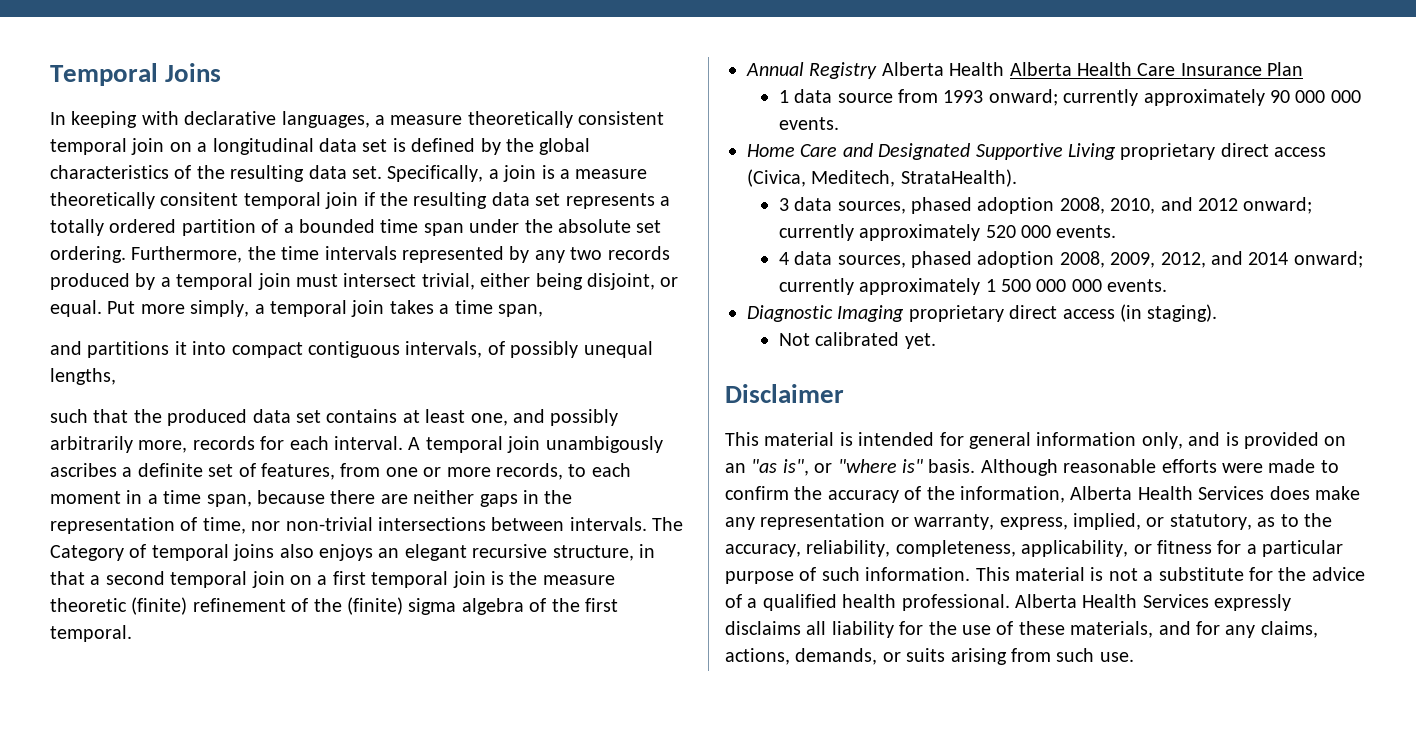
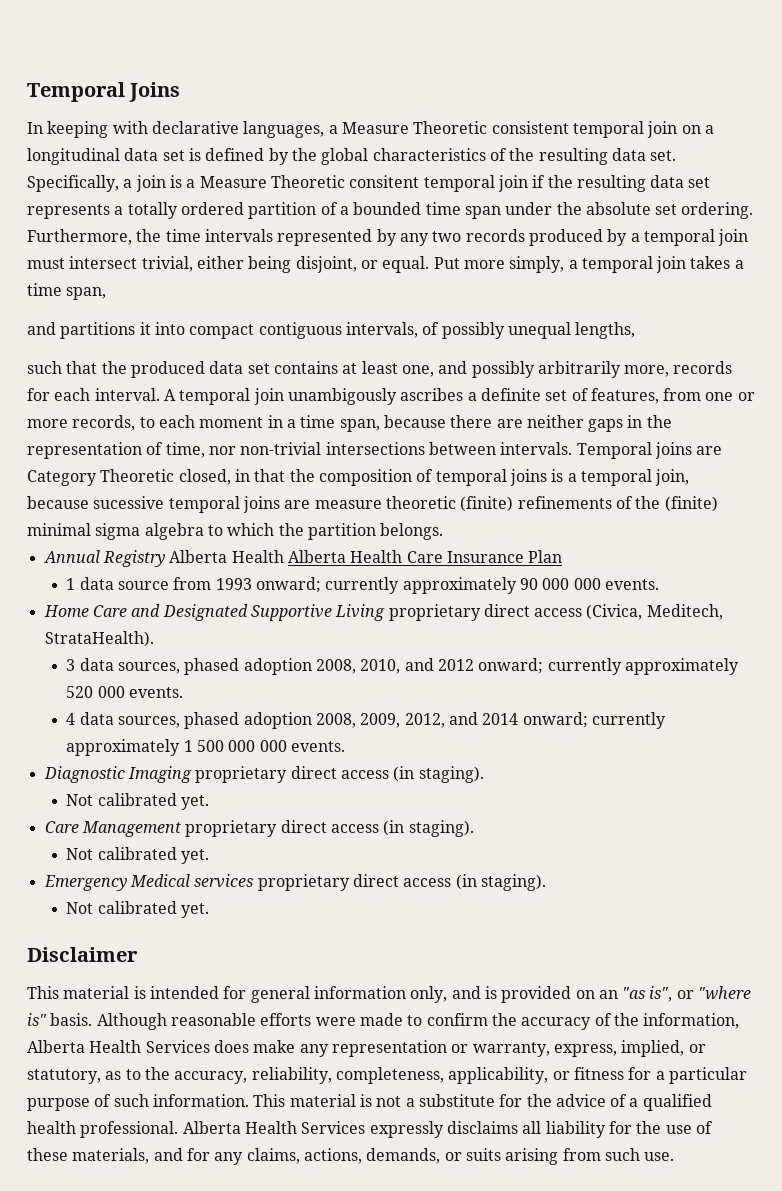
[390,111,573,128] measure theoretically -> [341,121,488,134] Measure Theoretic
[575,169,648,179] [50,192,155,209] measure theoretically -> [199,175,345,188] Measure Theoretic
[652,517,684,531] [50,544,655,561] [50,571,538,588] The Category of temporal joins also enjoys an elegant recursive structure, in that a second temporal join on a first temporal join is the -> [576,442,723,459] [27,469,690,486] [27,496,311,513] Temporal joins are Category Theoretic closed, in that the composition of temporal joins is a temporal join, because sucessive temporal joins are
[192,598,286,612] refinement -> [517,496,612,509] refinements
(403, 606) none -> [27,523,91,536] minimal
[529,598,618,612] [50,625,132,642] of the first temporal. -> [207,523,444,540] to which the partition belongs.
(936, 341) none -> [44,820,474,837] [66,847,209,864] [43,874,546,891] [66,901,209,918] // Care Management proprietary direct access (in staging). // Not calibrated yet. // Emergency Medical services proprietary direct access (in staging). // Not calibrated yet.

